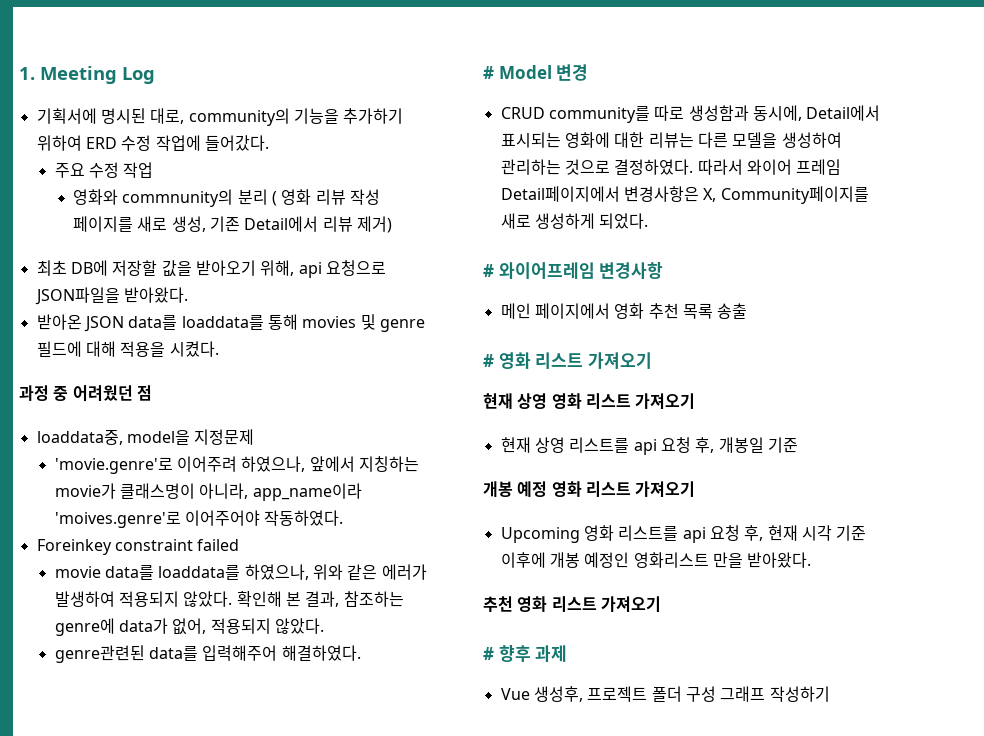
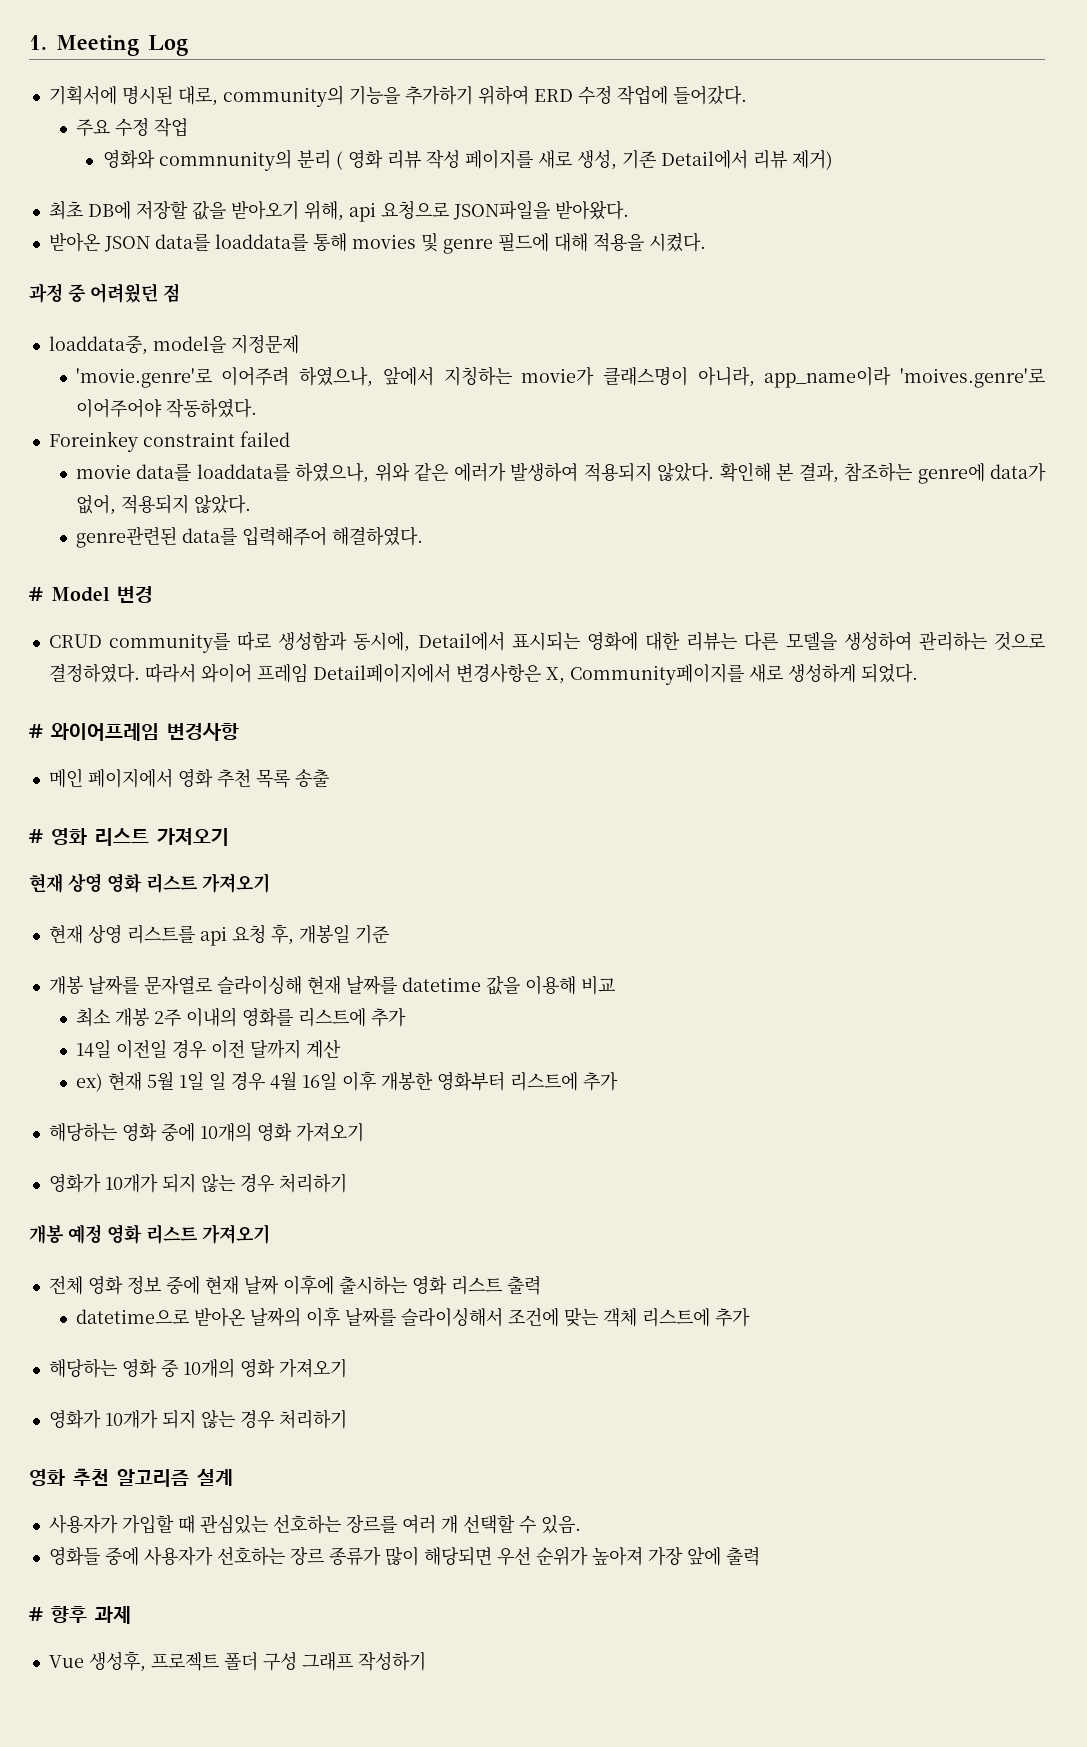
(798, 445) none -> [48,975,615,995] [75,1007,406,1027] [75,1039,341,1059] [75,1071,618,1092] [48,1122,364,1142] [48,1173,347,1193] // 개봉 날짜를 문자열로 슬라이싱해 현재 날짜를 datetime 값을 이용해 비교 // 최소 개봉 2주 이내의 영화를 리스트에 추가 // 14일 이전일 경우 이전 달까지 계산 // ex) 현재 5월 1일 일 경우 4월 16일 이후 개봉한 영화부터 리스트에 추가 // 해당하는 영화 중에 10개의 영화 가져오기 // 영화가 10개가 되지 않는 경우 처리하기
[500,525,867,543] [500,552,812,568] [483,596,661,613] Upcoming 영화 리스트를 api 요청 후, 현재 시각 기준 이후에 개봉 예정인 영화리스트 만을 받아왔다. // 추천 영화 리스트 가져오기 -> [48,1275,541,1295] [75,1307,750,1327] [48,1358,347,1378] [48,1409,347,1429] [29,1468,233,1487] [48,1514,581,1534] [48,1546,760,1566] 전체 영화 정보 중에 현재 날짜 이후에 출시하는 영화 리스트 출력 // datetime으로 받아온 날짜의 이후 날짜를 슬라이싱해서 조건에 맞는 객체 리스트에 추가 // 해당하는 영화 중 10개의 영화 가져오기 // 영화가 10개가 되지 않는 경우 처리하기 // 영화 추천 알고리즘 설계 // 사용자가 가입할 때 관심있는 선호하는 장르를 여러 개 선택할 수 있음. // 영화들 중에 사용자가 선호하는 장르 종류가 많이 해당되면 우선 순위가 높아져 가장 앞에 출력

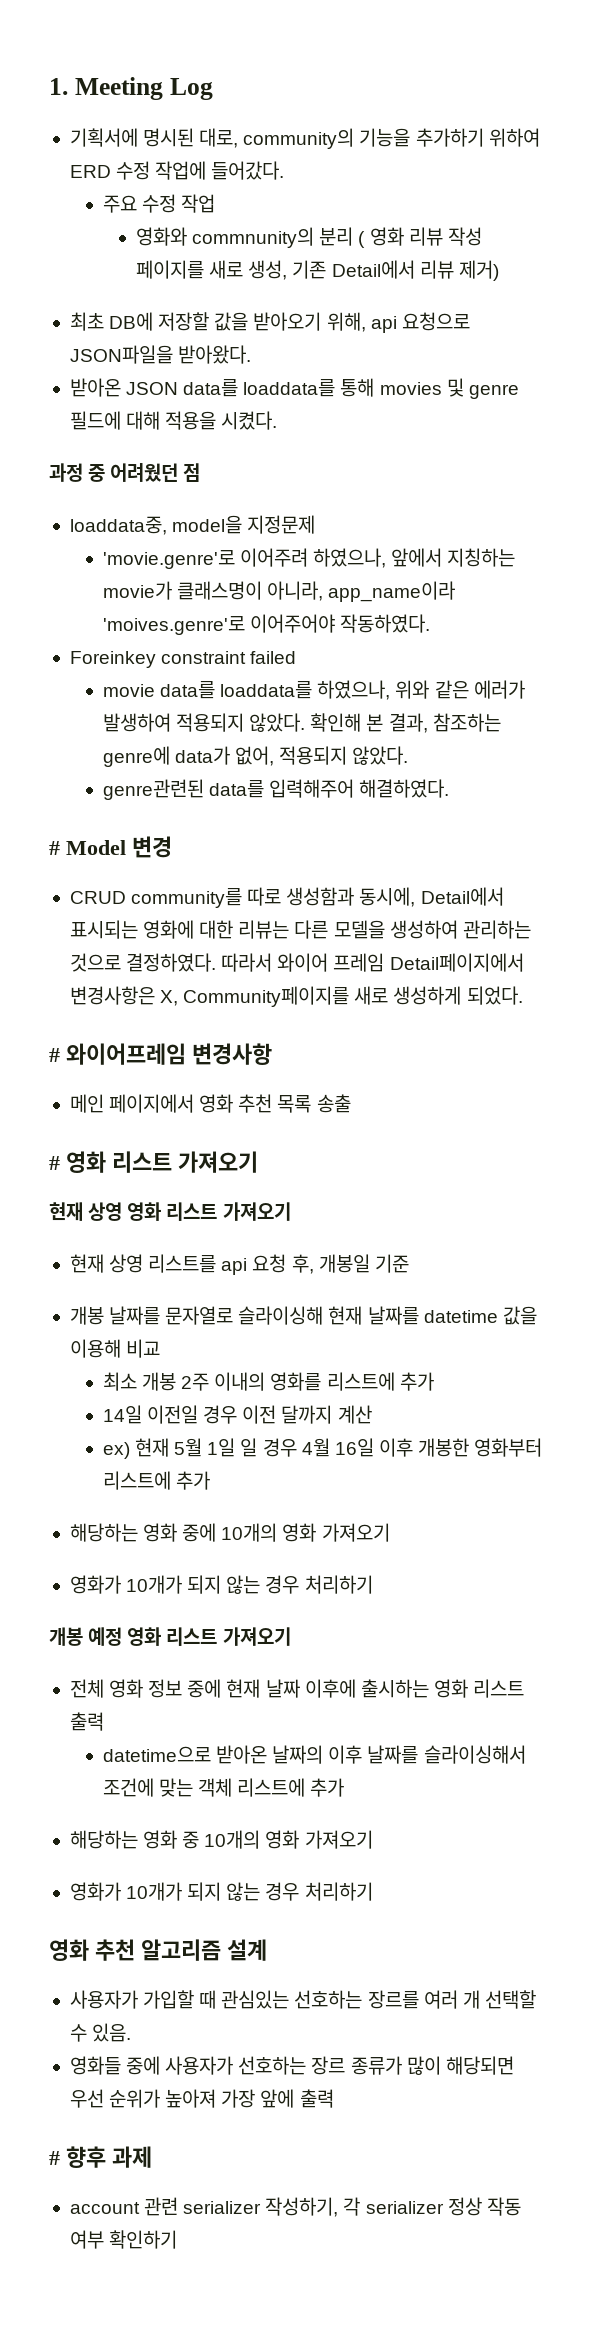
[48,1651,426,1672] Vue 생성후, 프로젝트 폴더 구성 그래프 작성하기 -> [69,2197,521,2217] [69,2230,178,2249] account 관련 serializer 작성하기, 각 serializer 정상 작동 여부 확인하기

